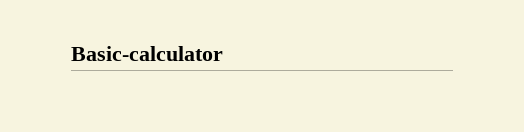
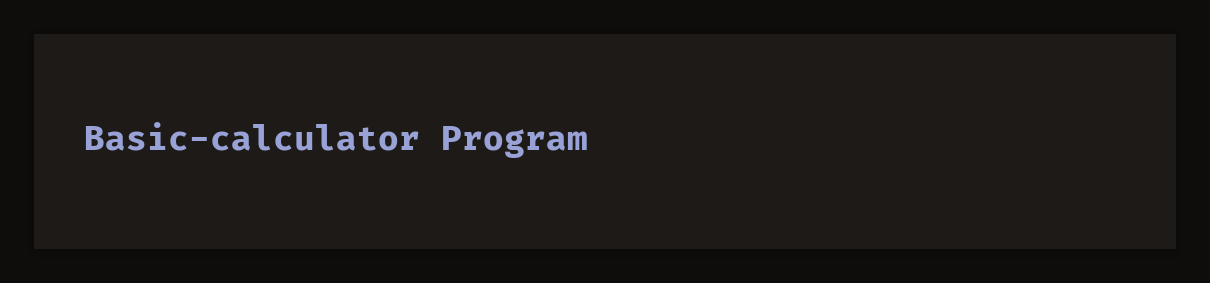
(223, 53) none -> [441,126,588,158] Program

